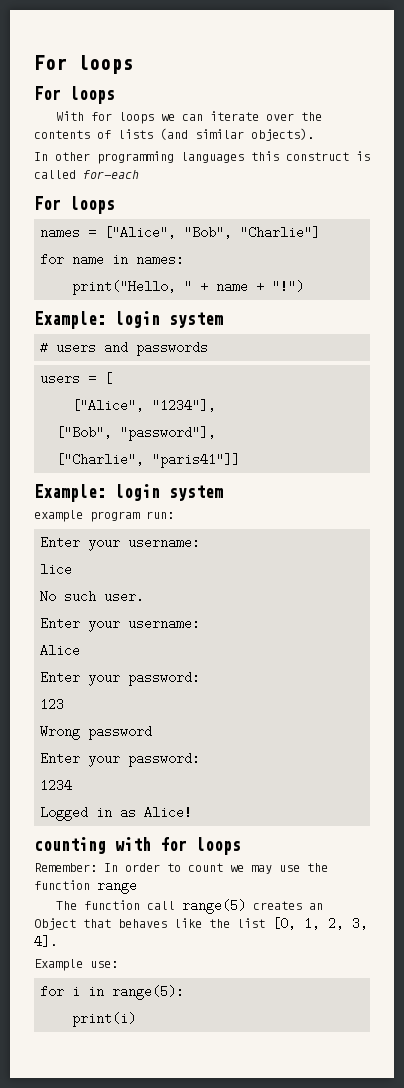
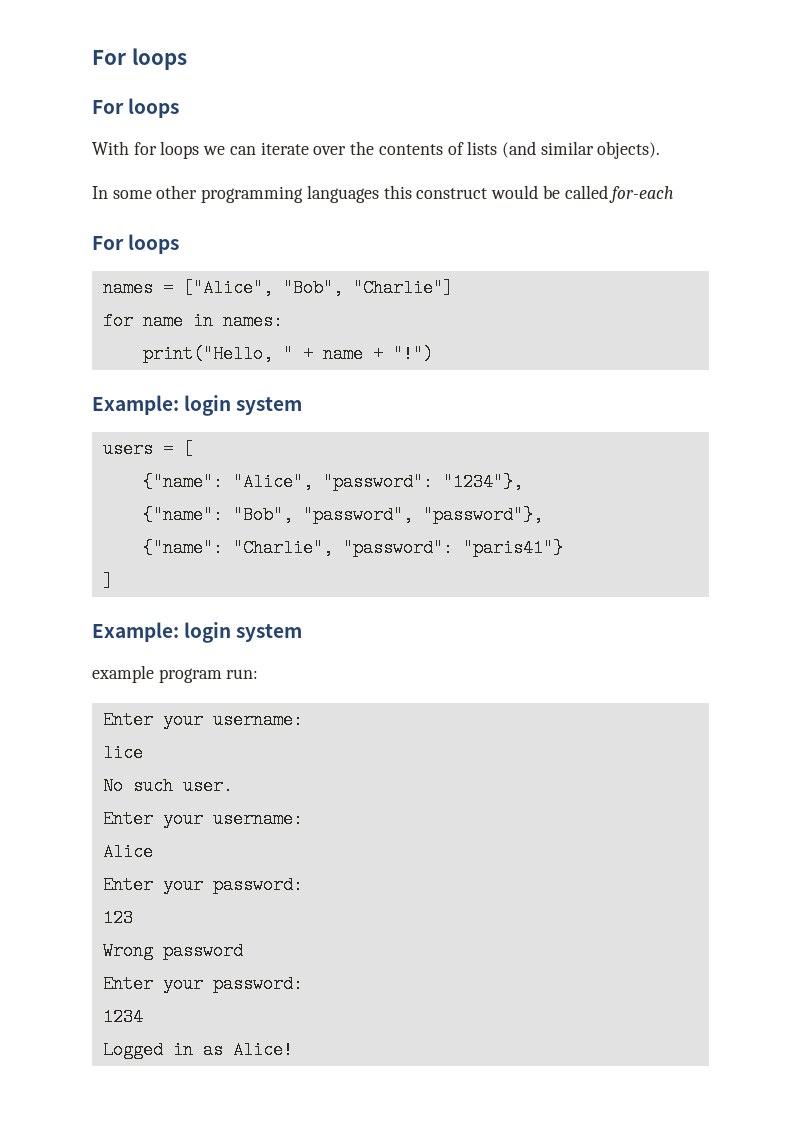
(48, 156) none -> [112,190,152,199] some
[356,151,370,161] is -> [491,185,560,199] would be
[40,341,209,356] // # users and passwords -> (303, 406) none
[72,399,217,412] [56,426,217,441] [56,453,241,468] ["Alice", "1234"], // ["Bob", "password"], // ["Charlie", "paris41"]] -> [142,473,523,491] [142,506,543,524] [142,539,563,557] [102,572,113,590] {"name": "Alice", "password": "1234"}, // {"name": "Bob", "password", "password"}, // {"name": "Charlie", "password": "paris41"} // ]
[34,837,241,855] [34,863,328,874] [34,879,137,894] [55,899,323,914] [34,917,368,930] [34,935,57,948] [34,959,118,971] [40,985,185,1000] [72,1012,137,1027] // counting with for loops // Remember: In order to count we may use the function range // The function call range(5) creates an Object that behaves like the list [0, 1, 2, 3, 4]. // Example use: // for i in range(5): // print(i) -> (293, 1050) none

